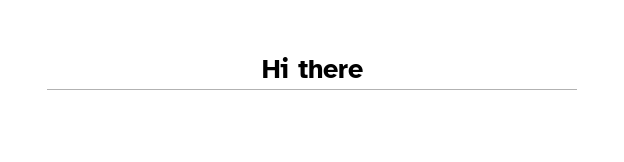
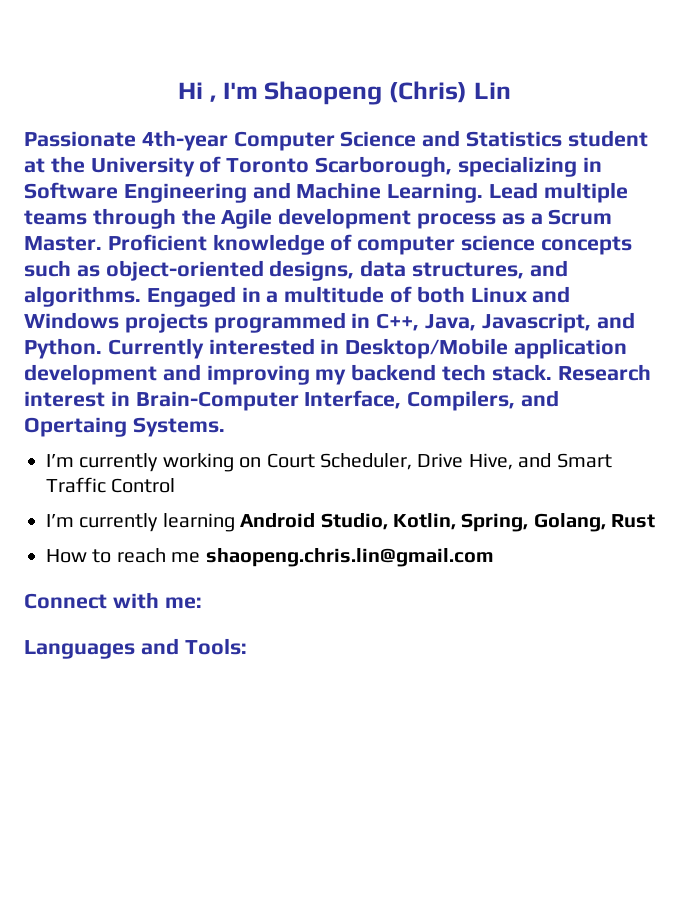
[297,60,363,78] there -> [209,81,511,105] [24,130,648,151] [24,156,602,177] [24,182,628,203] [24,208,613,229] [24,234,632,255] [24,260,568,281] [24,286,571,307] [24,312,635,333] [24,338,628,359] [24,364,651,385] [24,390,560,411] [24,417,225,437] [46,453,612,472] [46,477,176,493] [46,513,656,532] [46,548,494,567] [24,592,202,609] [24,638,247,659] , I'm Shaopeng (Chris) Lin // Passionate 4th-year Computer Science and Statistics student at the University of Toronto Scarborough, specializing in Software Engineering and Machine Learning. Lead multiple teams through the Agile development process as a Scrum Master. Proficient knowledge of computer science concepts such as object-oriented designs, data structures, and algorithms. Engaged in a multitude of both Linux and Windows projects programmed in C++, Java, Javascript, and Python. Currently interested in Desktop/Mobile application development and improving my backend tech stack. Research interest in Brain-Computer Interface, Compilers, and Opertaing Systems. // I’m currently working on Court Scheduler, Drive Hive, and Smart Traffic Control // I’m currently learning Android Studio, Kotlin, Spring, Golang, Rust // How to reach me shaopeng.chris.lin@gmail.com // Connect with me: // Languages and Tools:

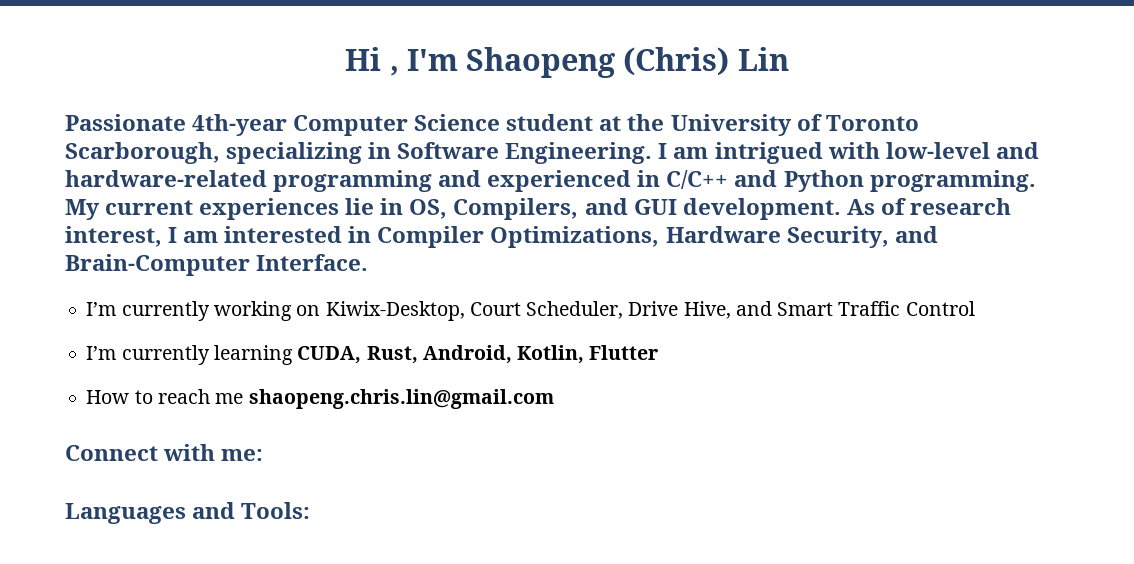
[422,130,563,147] and Statistics -> (501, 122) none
[123,182,628,203] [24,208,613,229] [24,234,632,255] [24,260,568,281] [24,286,571,307] [24,312,635,333] [24,338,628,359] [24,364,651,385] [24,390,560,411] [24,417,225,437] Engineering and Machine Learning. Lead multiple teams through the Agile development process as a Scrum Master. Proficient knowledge of computer science concepts such as object-oriented designs, data structures, and algorithms. Engaged in a multitude of both Linux and Windows projects programmed in C++, Java, Javascript, and Python. Currently interested in Desktop/Mobile application development and improving my backend tech stack. Research interest in Brain-Computer Interface, Compilers, and Opertaing Systems. -> [505,142,1039,164] [65,170,1036,192] [65,198,1011,220] [65,226,938,248] [65,254,369,276] Engineering. I am intrigued with low-level and hardware-related programming and experienced in C/C++ and Python programming. My current experiences lie in OS, Compilers, and GUI development. As of research interest, I am interested in Compiler Optimizations, Hardware Security, and Brain-Computer Interface.
(262, 462) none -> [325,301,465,321] Kiwix-Desktop,
[240,513,656,532] Android Studio, Kotlin, Spring, Golang, Rust -> [297,345,659,364] CUDA, Rust, Android, Kotlin, Flutter

